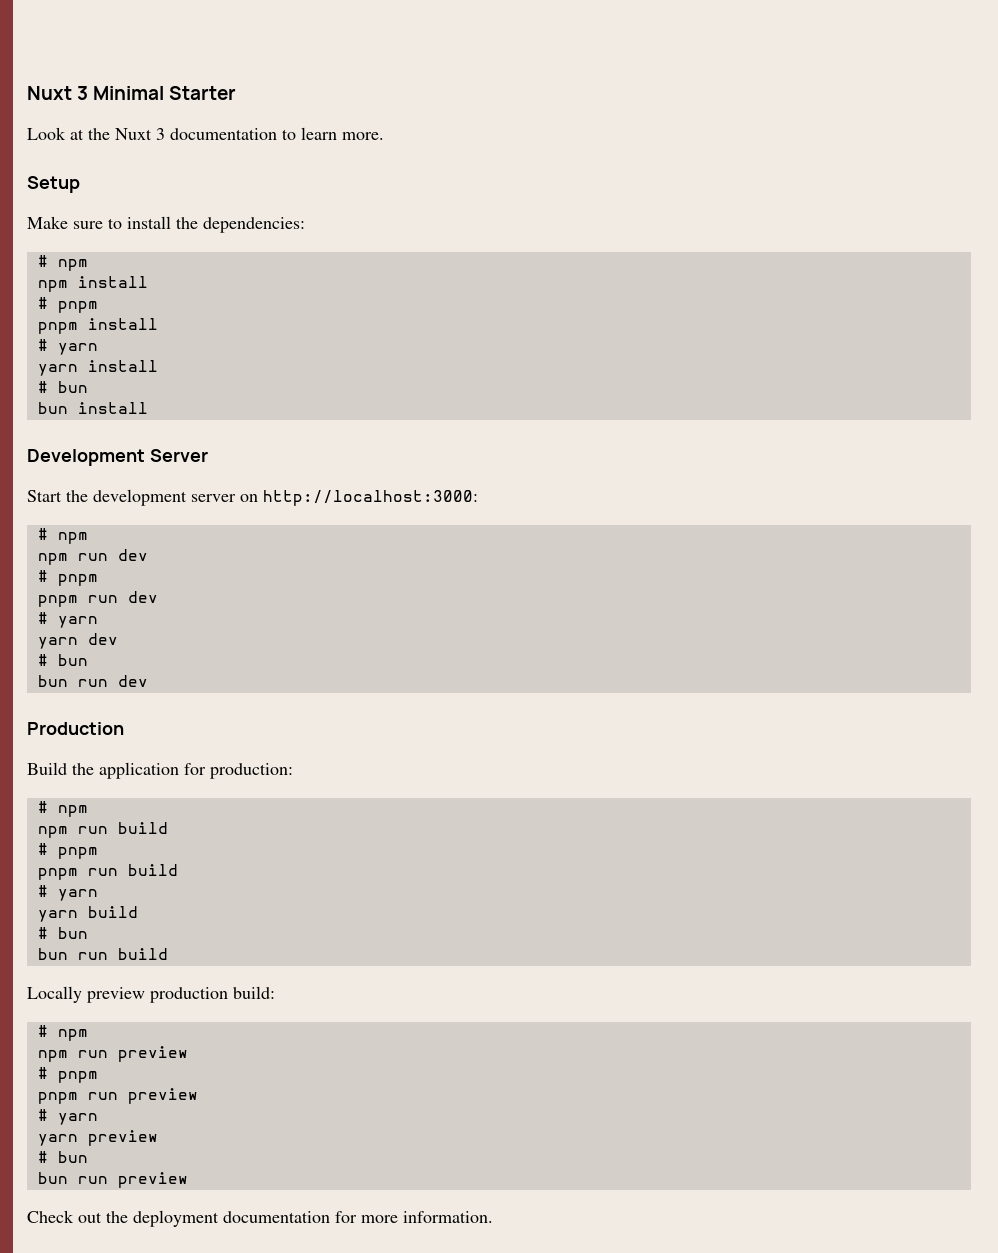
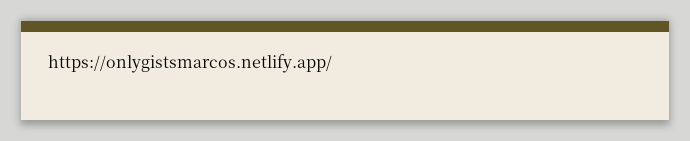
[27,86,237,100] [27,127,384,140] [27,176,80,193] [27,216,305,233] [37,255,88,271] [37,276,148,292] [37,297,98,313] [37,318,158,334] [37,339,98,355] [37,360,158,376] [37,381,88,393] [37,402,148,414] [27,449,208,466] [27,489,478,506] [37,528,88,544] [37,549,148,565] [37,570,98,586] [37,591,158,607] [37,612,98,628] [37,633,118,649] [37,654,88,666] [37,675,148,687] [27,722,124,735] [27,762,293,779] [37,801,88,817] [37,822,168,838] [37,843,98,859] [37,864,178,880] [37,885,98,901] [37,906,138,922] [37,927,88,939] [37,948,168,960] [27,986,275,1003] [37,1025,88,1041] [37,1046,188,1062] [37,1067,98,1083] [37,1088,198,1104] [37,1109,98,1125] [37,1130,158,1146] [37,1151,88,1163] [37,1172,188,1188] [27,1210,493,1227] Nuxt 3 Minimal Starter // Look at the Nuxt 3 documentation to learn more. // Setup // Make sure to install the dependencies: // # npm // npm install // # pnpm // pnpm install // # yarn // yarn install // # bun // bun install // Development Server // Start the development server on http://localhost:3000: // # npm // npm run dev // # pnpm // pnpm run dev // # yarn // yarn dev // # bun // bun run dev // Production // Build the application for production: // # npm // npm run build // # pnpm // pnpm run build // # yarn // yarn build // # bun // bun run build // Locally preview production build: // # npm // npm run preview // # pnpm // pnpm run preview // # yarn // yarn preview // # bun // bun run preview // Check out the deployment documentation for more information. -> [48,54,332,73] https://onlygistsmarcos.netlify.app/

